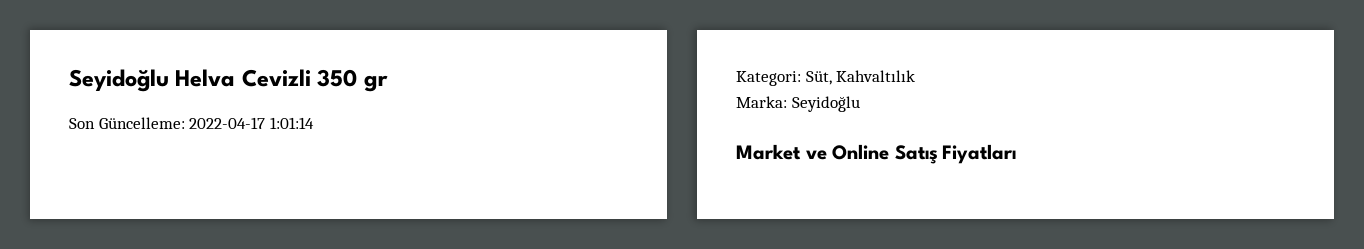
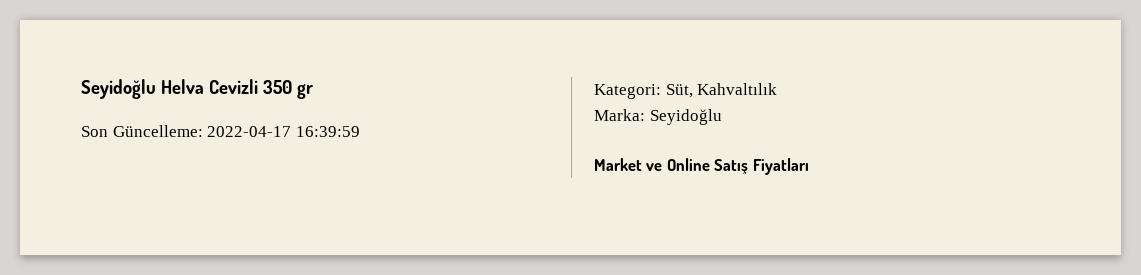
[269,117,314,129] 1:01:14 -> [295,126,360,137] 16:39:59

